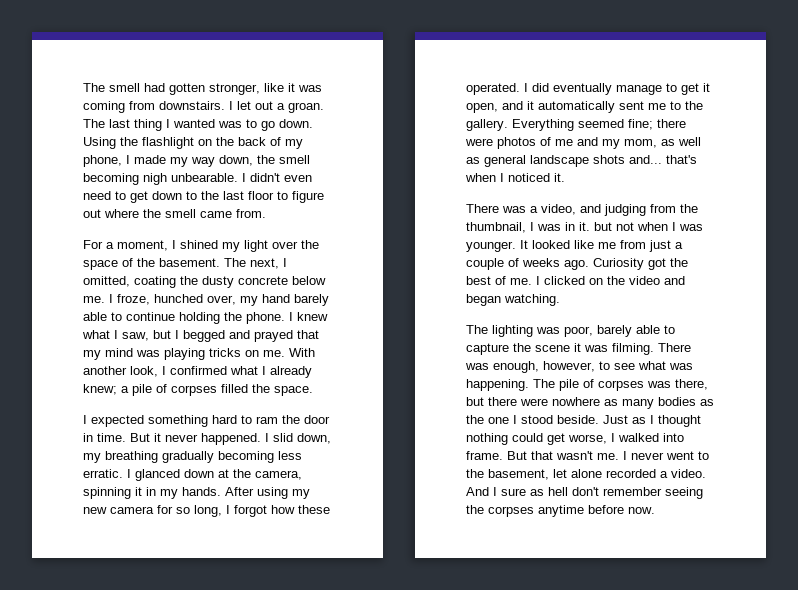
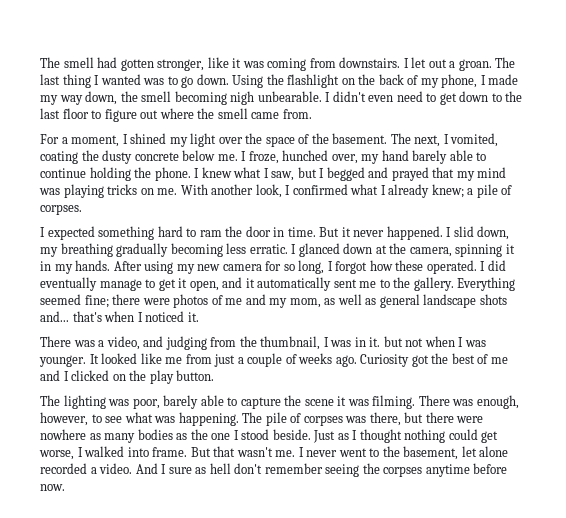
[83,276,130,287] omitted, -> [450,133,499,147] vomited,
[171,384,313,396] corpses filled the space. -> [40,204,82,215] corpses.
[510,278,532,285] me. -> [490,357,508,364] [40,370,60,381] me and
[629,276,685,285] [466,294,560,306] video and began watching. -> [149,370,215,384] play button.

